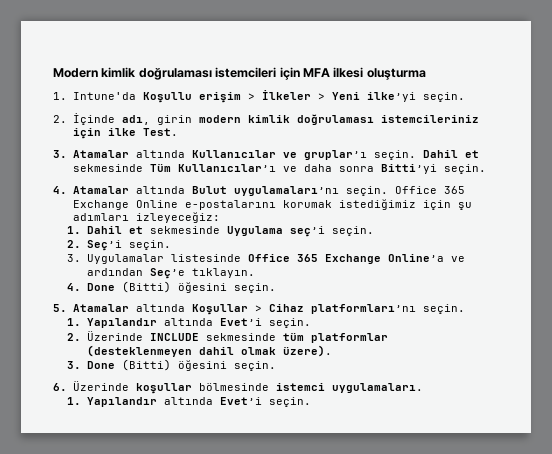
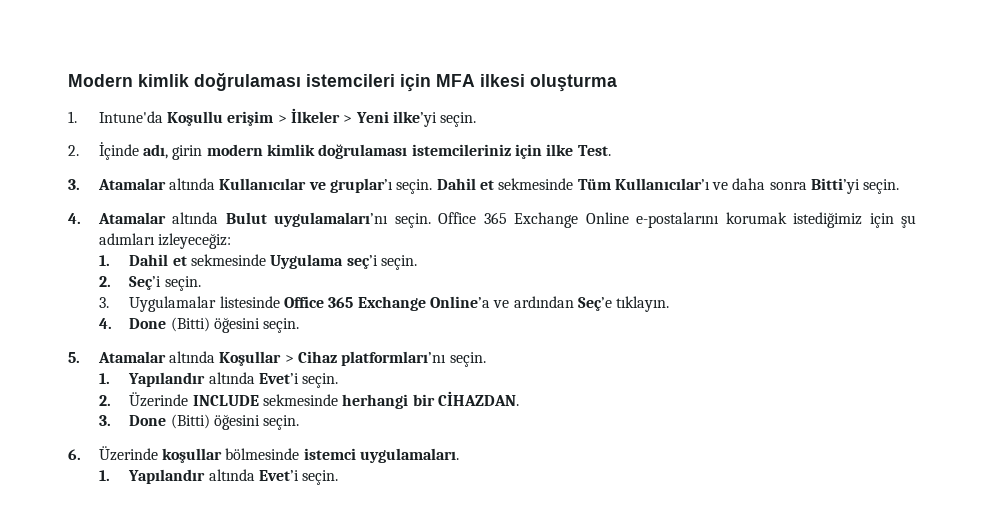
[282,333,388,343] [86,345,332,357] tüm platformlar (desteklenmeyen dahil olmak üzere). -> [342,391,519,409] herhangi bir CİHAZDAN.

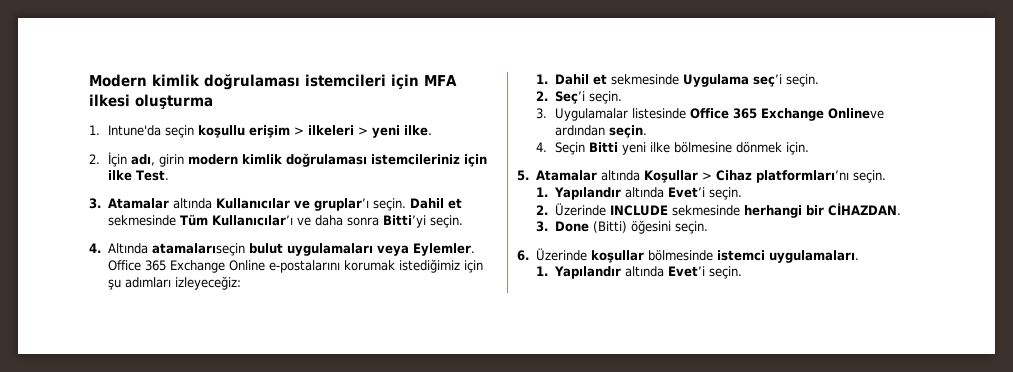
[166,108,477,127] [68,142,139,160] Koşullu erişim > İlkeler > Yeni ilke’yi seçin. // 2. İçinde -> [165,125,433,138] [89,152,128,167] seçin koşullu erişim > ilkeleri > yeni ilke. // 2. İçin
[97,212,431,228] Atamalar altında Bulut uygulamaları’nı seçin. -> [108,243,476,256] Altında atamalarıseçin bulut uygulamaları veya Eylemler.
[429,296,670,312] [98,317,300,333] Online’a ve ardından Seç’e tıklayın. // 4. Done (Bitti) öğesini seçin. -> [828,108,885,119] [555,125,648,138] [536,142,810,155] Onlineve ardından seçin. // 4. Seçin Bitti yeni ilke bölmesine dönmek için.

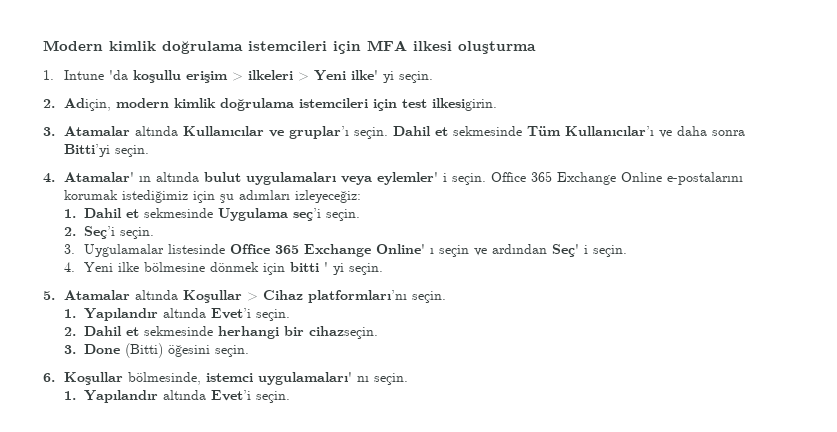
[204,74,300,90] doğrulaması -> [162,41,243,54] doğrulama
[108,125,195,138] Intune'da seçin -> [63,70,128,80] Intune 'da
[372,125,433,138] [89,152,488,167] [108,170,170,181] yeni ilke. // 2. İçin adı, girin modern kimlik doğrulaması istemcileriniz için ilke Test. -> [313,70,433,83] [43,98,497,111] Yeni ilke' yi seçin. // 2. Adiçin, modern kimlik doğrulama istemcileri için test ilkesigirin.
[108,243,476,256] Altında atamalarıseçin bulut uygulamaları veya Eylemler. -> [63,172,486,185] Atamalar' ın altında bulut uygulamaları veya eylemler' i seçin.
[828,108,885,119] [555,125,648,138] [536,142,810,155] Onlineve ardından seçin. // 4. Seçin Bitti yeni ilke bölmesine dönmek için. -> [376,244,628,257] [63,262,384,275] Online' ı seçin ve ardından Seç' i seçin. // 4. Yeni ilke bölmesine dönmek için bitti ' yi seçin.
[555,203,669,216] Üzerinde INCLUDE -> [84,326,140,336] Dahil et
[828,203,902,216] CİHAZDAN. -> [309,326,379,339] cihazseçin.
[536,248,860,263] Üzerinde koşullar bölmesinde istemci uygulamaları. -> [63,372,408,385] Koşullar bölmesinde, istemci uygulamaları' nı seçin.

